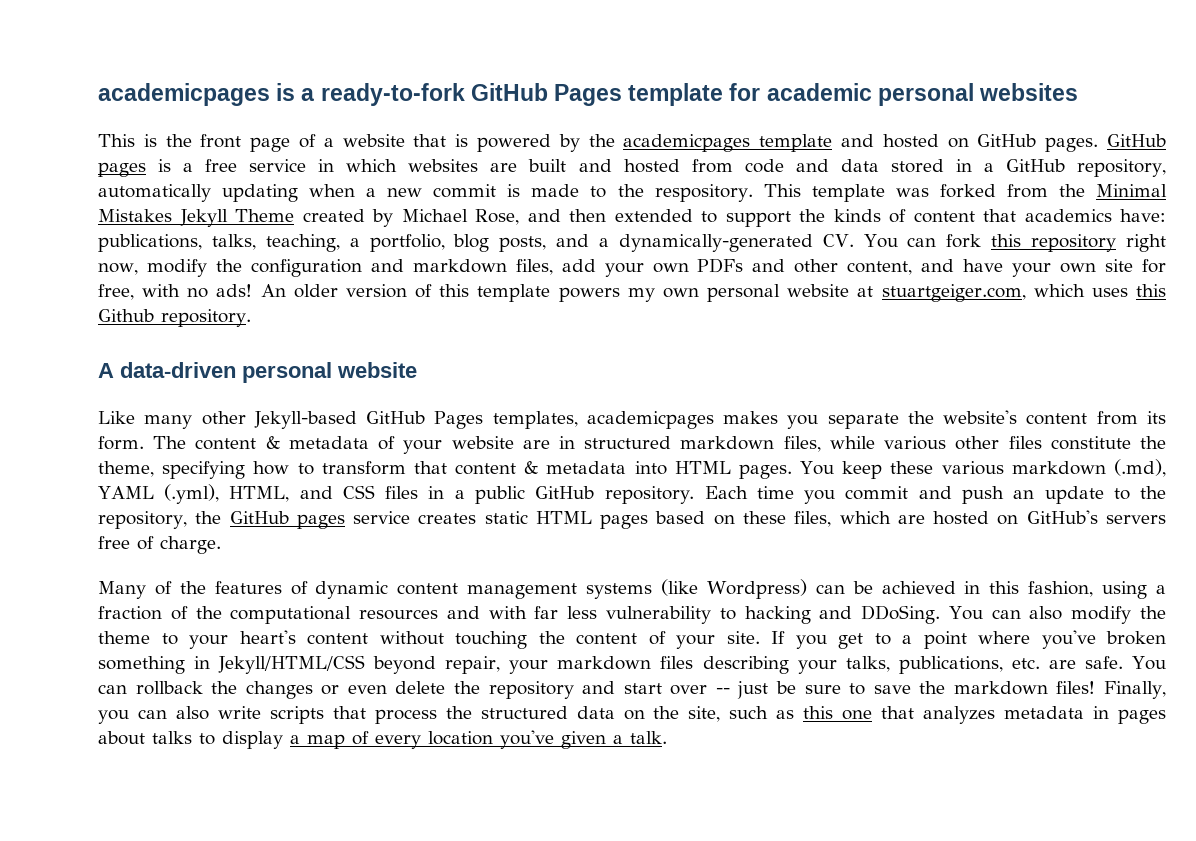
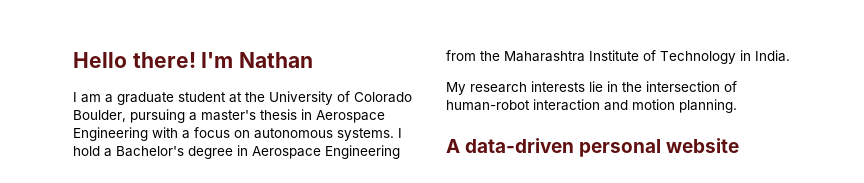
[98,83,1079,106] [98,134,1166,152] [98,159,1167,177] [98,184,1167,202] [98,209,1166,227] [98,234,1166,252] [98,258,1166,277] [98,284,1166,302] [98,309,251,327] [98,362,417,383] [98,410,1166,429] [98,436,1166,454] [98,459,1166,479] [98,484,1166,504] [98,510,1167,529] [98,536,221,554] [98,579,1166,599] [98,605,1167,624] [98,630,1166,649] [98,655,1167,674] [98,681,1167,699] [98,706,1167,724] [98,730,667,749] academicpages is a ready-to-fork GitHub Pages template for academic personal websites // This is the front page of a website that is powered by the academicpages template and hosted on GitHub pages. GitHub pages is a free service in which websites are built and hosted from code and data stored in a GitHub repository, automatically updating when a new commit is made to the respository. This template was forked from the Minimal Mistakes Jekyll Theme created by Michael Rose, and then extended to support the kinds of content that academics have: publications, talks, teaching, a portfolio, blog posts, and a dynamically-generated CV. You can fork this repository right now, modify the configuration and markdown files, add your own PDFs and other content, and have your own site for free, with no ads! An older version of this template powers my own personal website at stuartgeiger.com, which uses this Github repository. // A data-driven personal website // Like many other Jekyll-based GitHub Pages templates, academicpages makes you separate the website's content from its form. The content & metadata of your website are in structured markdown files, while various other files constitute the theme, specifying how to transform that content & metadata into HTML pages. You keep these various markdown (.md), YAML (.yml), HTML, and CSS files in a public GitHub repository. Each time you commit and push an update to the repository, the GitHub pages service creates static HTML pages based on these files, which are hosted on GitHub's servers free of charge. // Many of the features of dynamic content management systems (like Wordpress) can be achieved in this fashion, using a fraction of the computational resources and with far less vulnerability to hacking and DDoSing. You can also modify the theme to your heart's content without touching the content of your site. If you get to a point where you've broken something in Jekyll/HTML/CSS beyond repair, your markdown files describing your talks, publications, etc. are safe. You can rollback the changes or even delete the repository and start over -- just be sure to save the markdown files! Finally, you can also write scripts that process the structured data on the site, such as this one that analyzes metadata in pages about talks to display a map of every location you've given a talk. -> [73,52,314,68] [73,91,412,105] [73,109,385,123] [73,127,402,141] [73,145,400,159] [446,50,790,64] [446,81,737,95] [446,99,737,113] [446,138,740,157] Hello there! I'm Nathan // I am a graduate student at the University of Colorado Boulder, pursuing a master's thesis in Aerospace Engineering with a focus on autonomous systems. I hold a Bachelor's degree in Aerospace Engineering from the Maharashtra Institute of Technology in India. // My research interests lie in the intersection of human-robot interaction and motion planning. // A data-driven personal website

